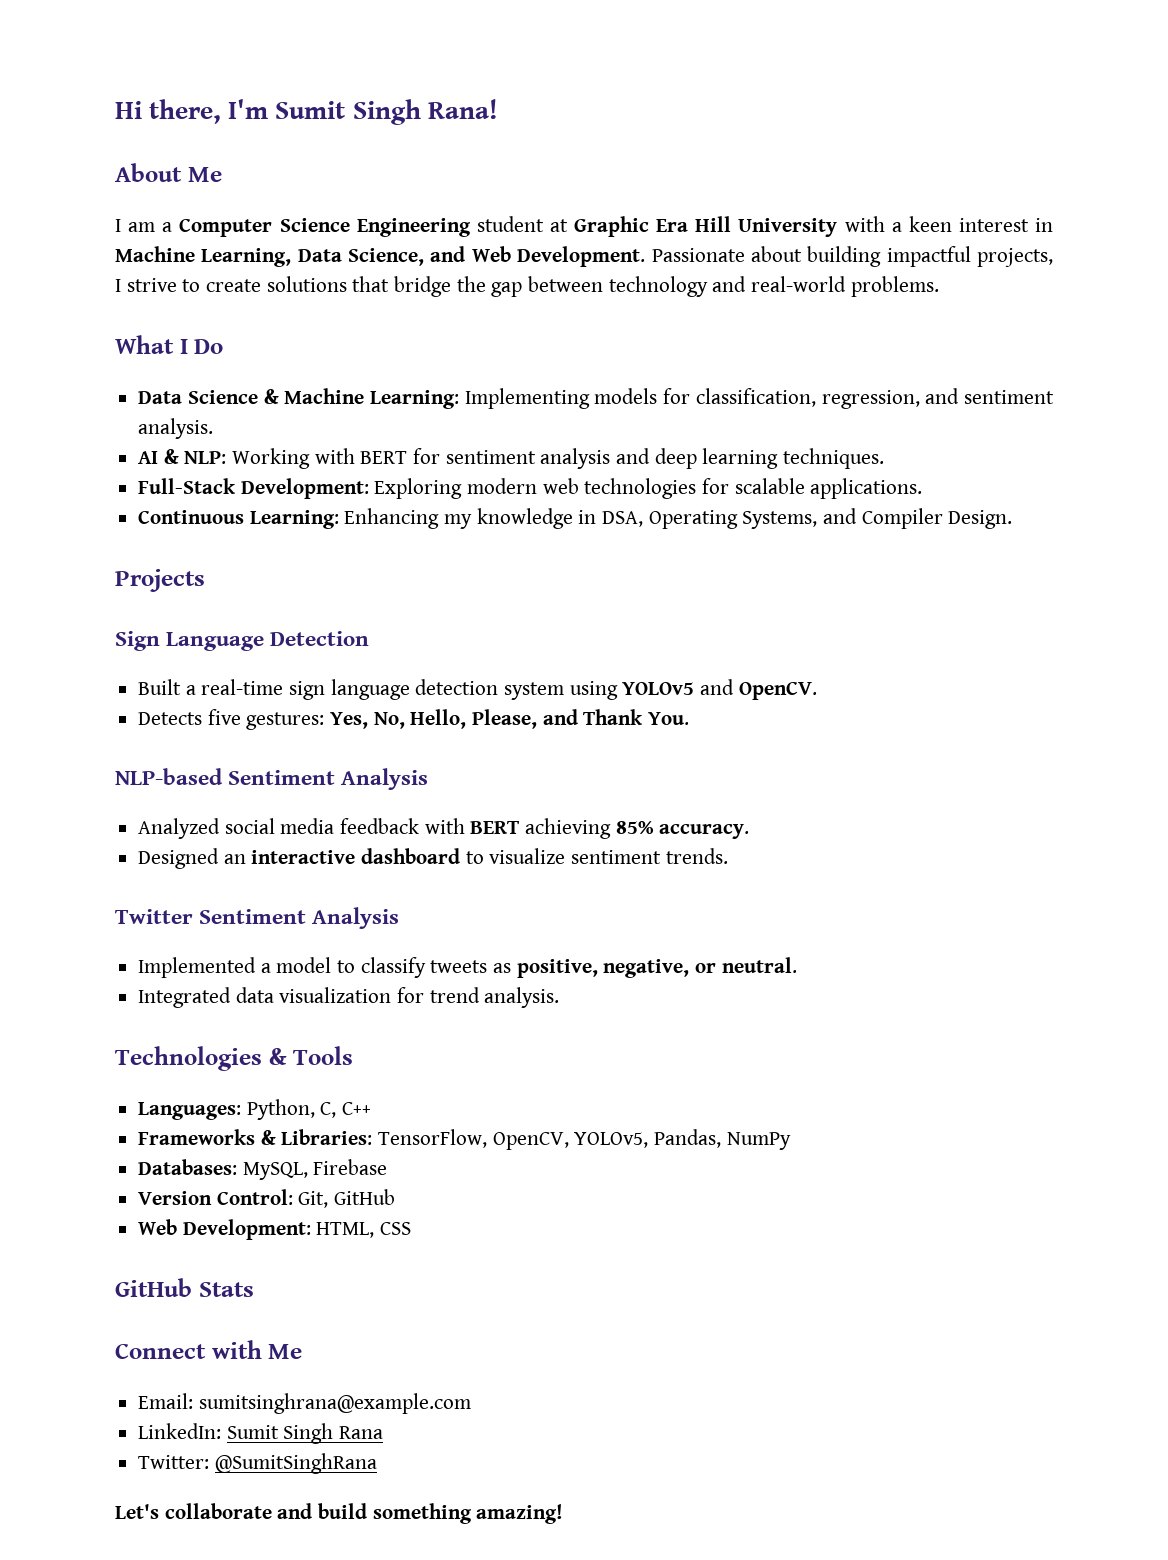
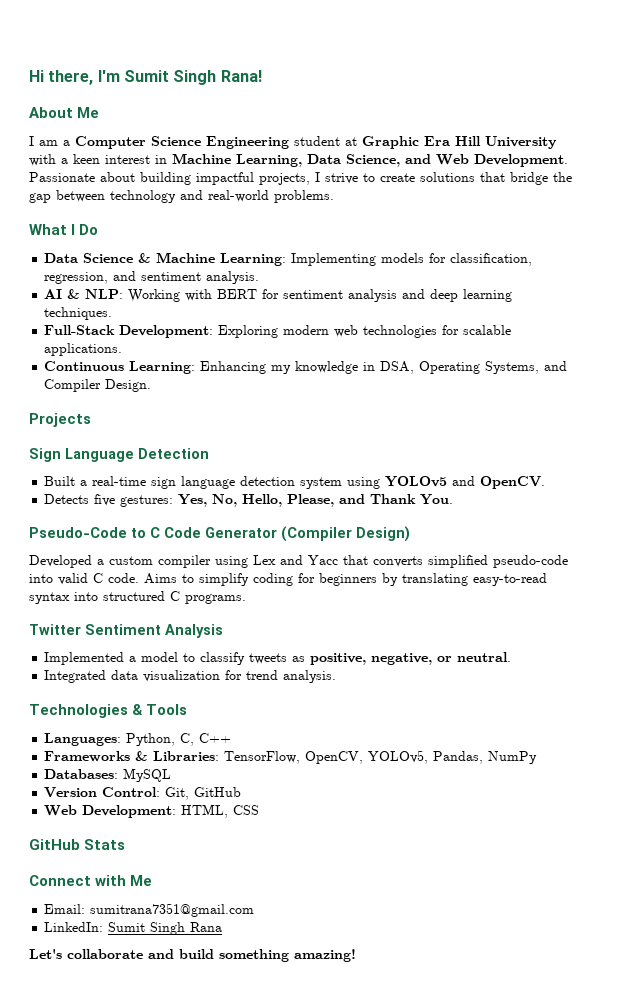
[115,768,429,790] [138,818,750,839] [138,848,728,869] NLP-based Sentiment Analysis // Analyzed social media feedback with BERT achieving 85% accuracy. // Designed an interactive dashboard to visualize sentiment trends. -> [29,526,410,542] [29,555,568,568] [29,573,547,586] [29,591,246,604] Pseudo-Code to C Code Generator (Compiler Design) // Developed a custom compiler using Lex and Yacc that converts simplified pseudo-code into valid C code. Aims to simplify coding for beginners by translating easy-to-read syntax into structured C programs.
[242,1159,388,1180] MySQL, Firebase -> [123,768,172,782] MySQL
[198,1393,471,1414] sumitsinghrana@example.com -> [90,903,255,917] sumitrana7351@gmail.com
[138,1453,377,1474] // Twitter: @SumitSinghRana -> (223, 927) none

